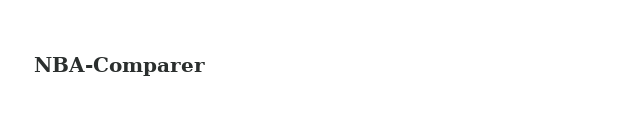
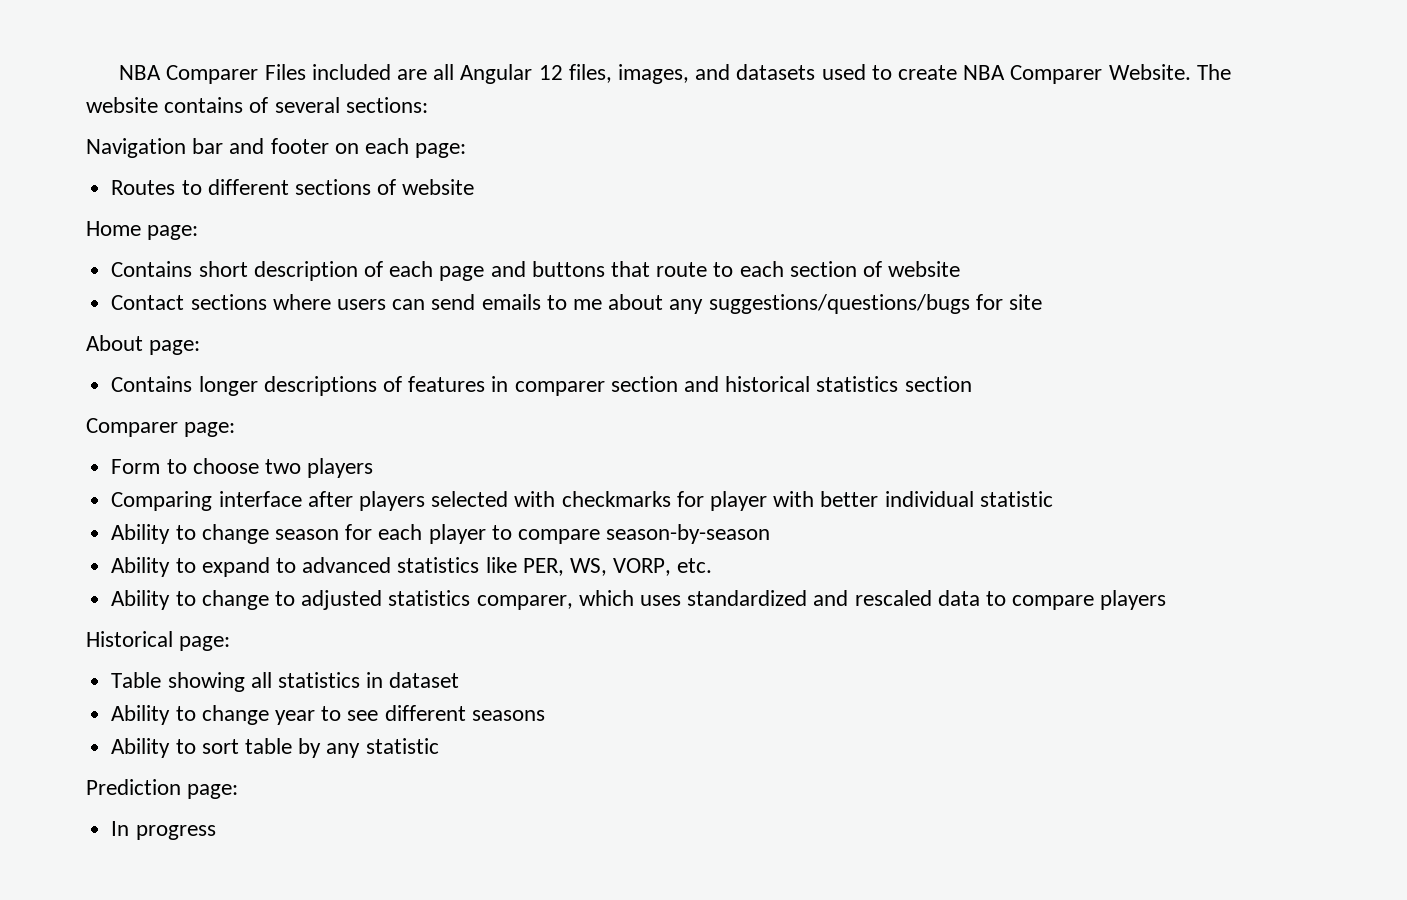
[34,57,205,76] NBA-Comparer -> [119,64,1231,84] [86,97,428,113] [86,138,467,158] [111,179,475,195] [86,221,199,240] [111,261,961,281] [111,294,1043,314] [86,335,201,355] [111,376,972,396] [86,418,236,437] [111,458,374,478] [111,491,1053,511] [111,524,771,544] [111,557,713,577] [111,590,1167,610] [86,631,231,651] [111,672,460,692] [111,705,545,725] [111,738,439,758] [86,779,239,799] [111,821,216,840] NBA Comparer Files included are all Angular 12 files, images, and datasets used to create NBA Comparer Website. The website contains of several sections: // Navigation bar and footer on each page: // Routes to different sections of website // Home page: // Contains short description of each page and buttons that route to each section of website // Contact sections where users can send emails to me about any suggestions/questions/bugs for site // About page: // Contains longer descriptions of features in comparer section and historical statistics section // Comparer page: // Form to choose two players // Comparing interface after players selected with checkmarks for player with better individual statistic // Ability to change season for each player to compare season-by-season // Ability to expand to advanced statistics like PER, WS, VORP, etc. // Ability to change to adjusted statistics comparer, which uses standardized and rescaled data to compare players // Historical page: // Table showing all statistics in dataset // Ability to change year to see different seasons // Ability to sort table by any statistic // Prediction page: // In progress

